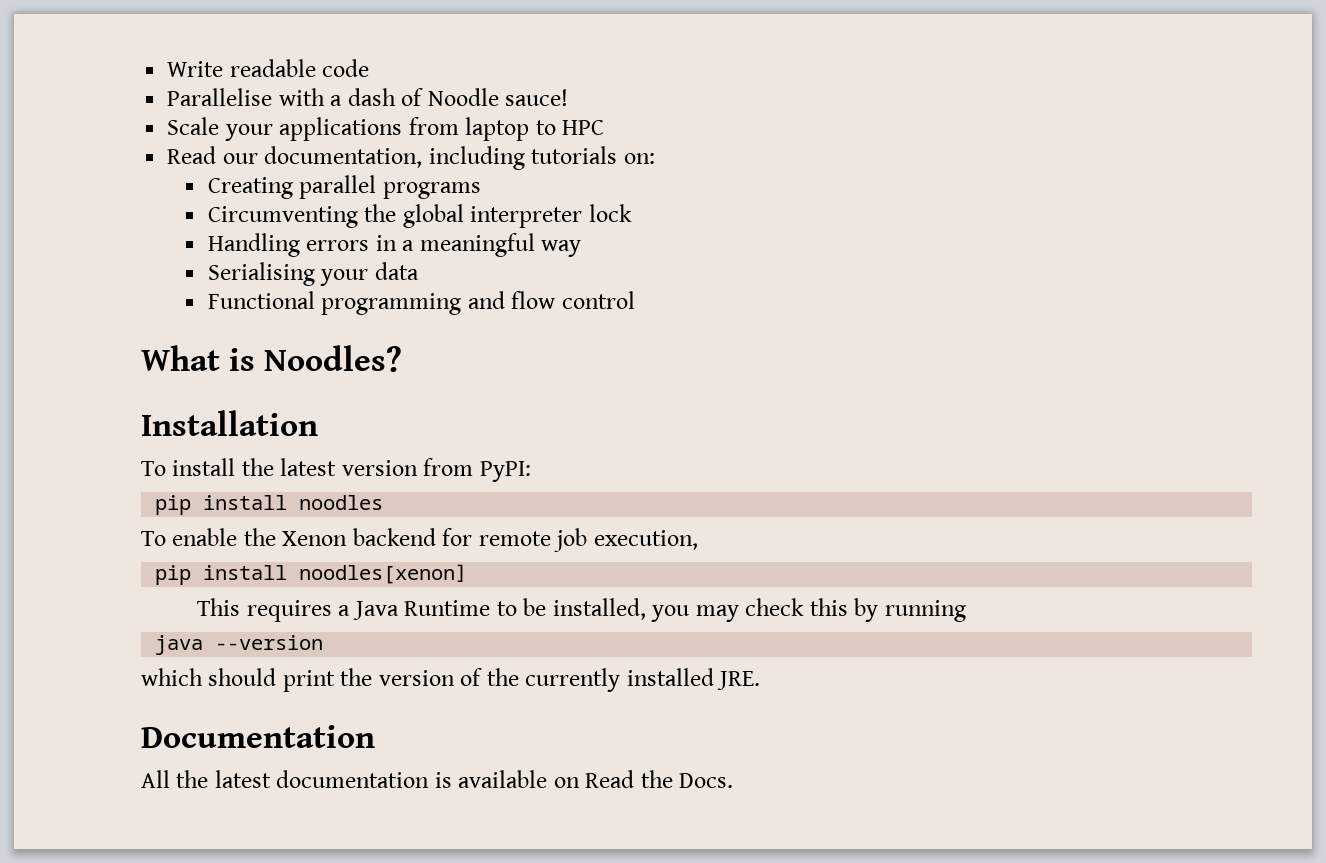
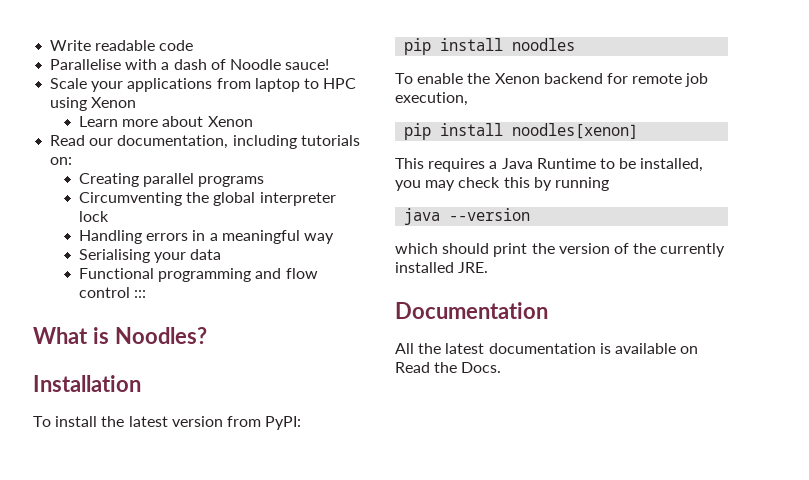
(605, 127) none -> [50,97,137,111] [78,116,253,127] using Xenon // Learn more about Xenon
(635, 300) none -> [134,290,147,298] :::

